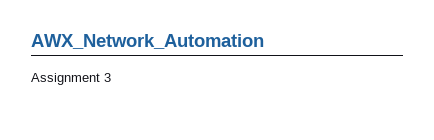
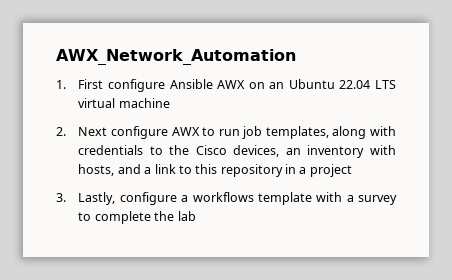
[31,73,111,85] Assignment 3 -> [56,79,396,92] [78,98,170,108] [56,126,396,139] [78,145,396,158] [78,164,352,177] [56,192,397,205] [78,211,196,224] 1. First configure Ansible AWX on an Ubuntu 22.04 LTS virtual machine // 2. Next configure AWX to run job templates, along with credentials to the Cisco devices, an inventory with hosts, and a link to this repository in a project // 3. Lastly, configure a workflows template with a survey to complete the lab

